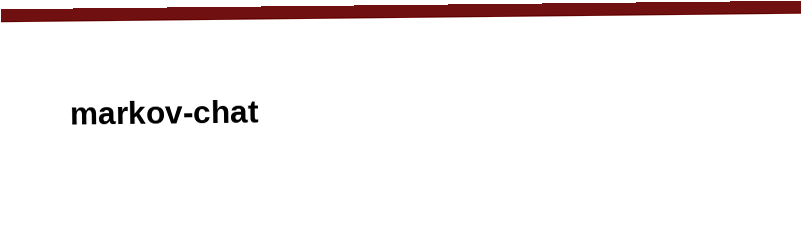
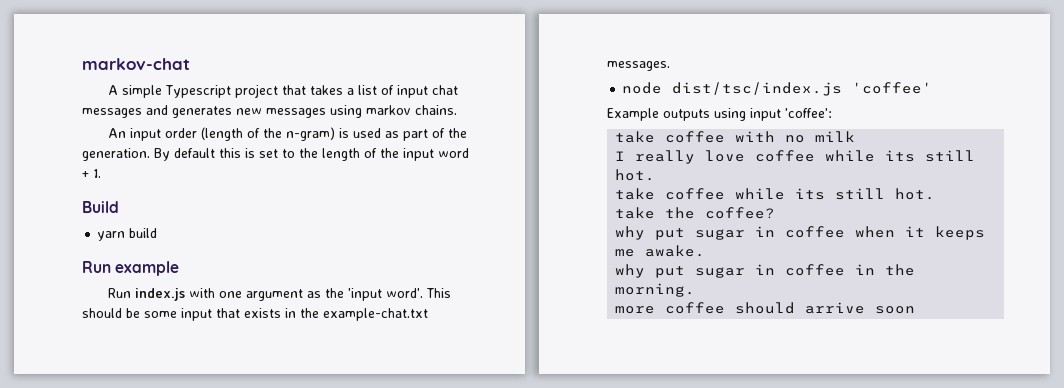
(260, 112) none -> [107,84,458,98] [82,105,457,118] [107,127,467,141] [82,148,469,161] [82,169,101,178] [82,201,119,213] [97,228,158,241] [82,261,180,276] [107,288,451,301] [82,308,428,321] [607,61,670,71] [622,82,933,96] [607,108,832,121] [615,131,856,143] [615,150,976,164] [615,169,656,181] [615,188,936,200] [615,207,776,219] [615,226,986,240] [615,245,706,257] [615,264,916,278] [615,283,696,297] [615,302,916,314] // A simple Typescript project that takes a list of input chat messages and generates new messages using markov chains. // An input order (length of the n-gram) is used as part of the generation. By default this is set to the length of the input word + 1. // Build // yarn build // Run example // Run index.js with one argument as the 'input word'. This should be some input that exists in the example-chat.txt messages. // node dist/tsc/index.js 'coffee' // Example outputs using input 'coffee': // take coffee with no milk // I really love coffee while its still hot. // take coffee while its still hot. // take the coffee? // why put sugar in coffee when it keeps me awake. // why put sugar in coffee in the morning. // more coffee should arrive soon

